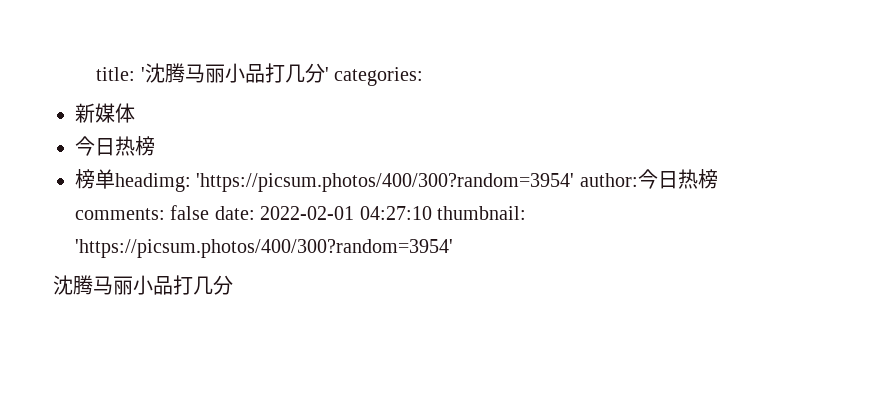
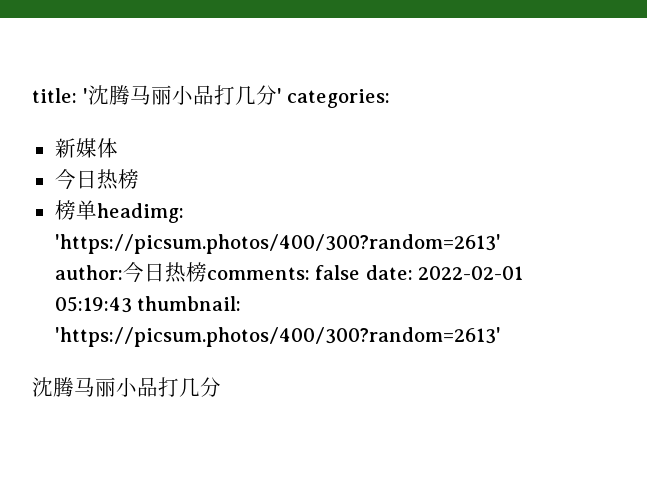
[196,173,575,192] 'https://picsum.photos/400/300?random=3954' -> [54,234,501,254] 'https://picsum.photos/400/300?random=2613'
[359,206,526,220] [75,239,453,258] 04:27:10 thumbnail: 'https://picsum.photos/400/300?random=3954' -> [54,296,242,313] [54,327,501,347] 05:19:43 thumbnail: 'https://picsum.photos/400/300?random=2613'

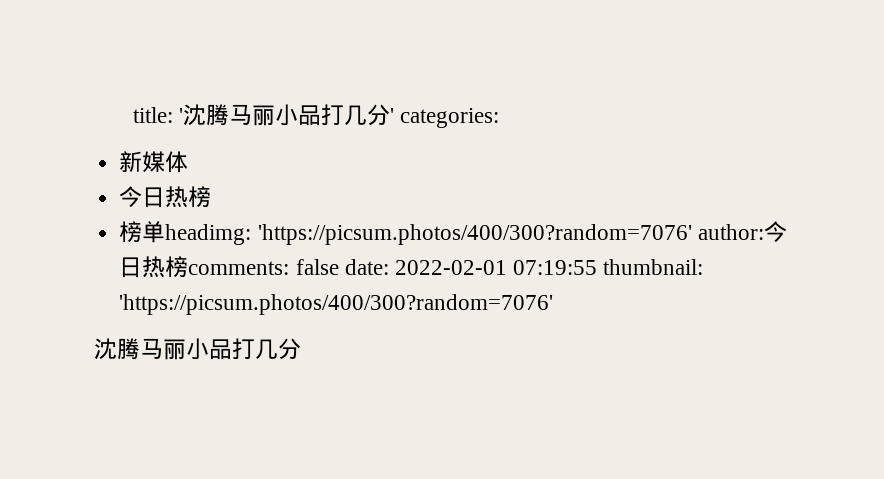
[54,234,501,254] 'https://picsum.photos/400/300?random=2613' -> [257,224,692,245] 'https://picsum.photos/400/300?random=7076'
[54,296,242,313] [54,327,501,347] 05:19:43 thumbnail: 'https://picsum.photos/400/300?random=2613' -> [513,259,704,275] [119,294,554,315] 07:19:55 thumbnail: 'https://picsum.photos/400/300?random=7076'

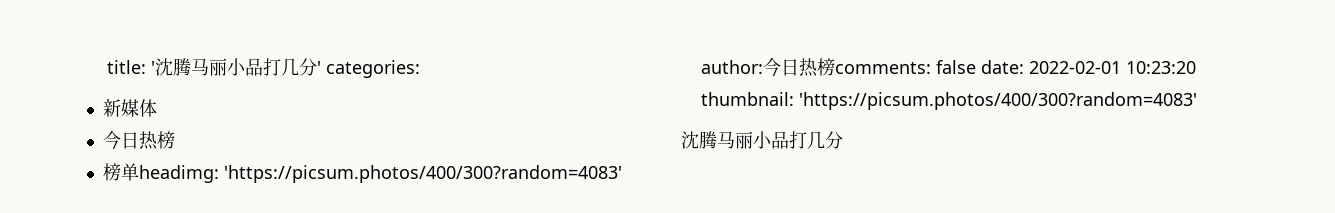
[257,224,692,245] 'https://picsum.photos/400/300?random=7076' -> [223,165,622,183] 'https://picsum.photos/400/300?random=4083'
[513,259,704,275] [119,294,554,315] 07:19:55 thumbnail: 'https://picsum.photos/400/300?random=7076' -> [1125,61,1196,74] [700,92,1197,110] 10:23:20 thumbnail: 'https://picsum.photos/400/300?random=4083'

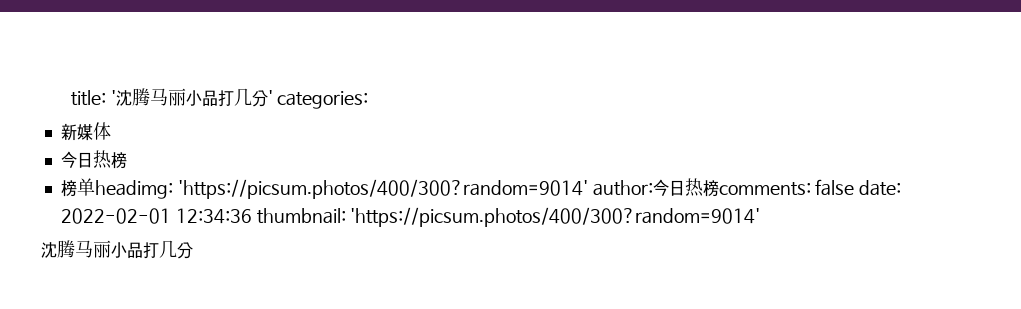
[223,165,622,183] 'https://picsum.photos/400/300?random=4083' -> [177,179,588,199] 'https://picsum.photos/400/300?random=9014'
[1125,61,1196,74] [700,92,1197,110] 10:23:20 thumbnail: 'https://picsum.photos/400/300?random=4083' -> [175,207,761,227] 12:34:36 thumbnail: 'https://picsum.photos/400/300?random=9014'

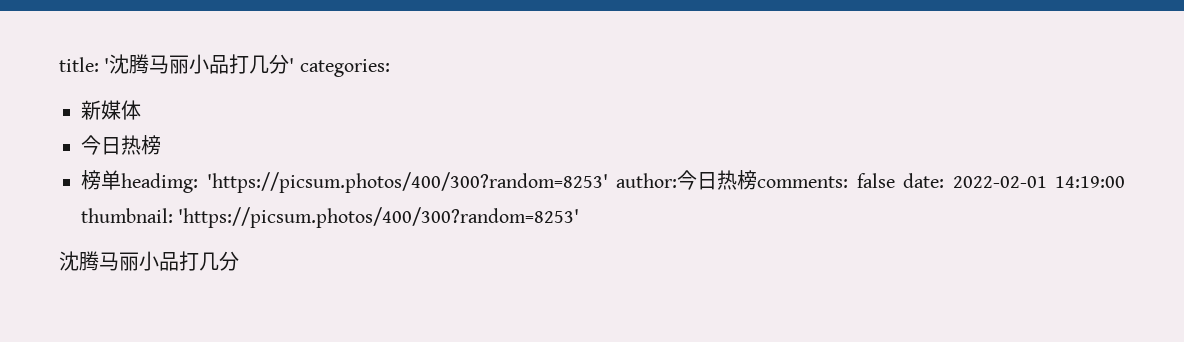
[177,179,588,199] 'https://picsum.photos/400/300?random=9014' -> [206,172,608,193] 'https://picsum.photos/400/300?random=8253'
[175,207,761,227] 12:34:36 thumbnail: 'https://picsum.photos/400/300?random=9014' -> [1055,176,1125,188] [81,207,580,228] 14:19:00 thumbnail: 'https://picsum.photos/400/300?random=8253'

